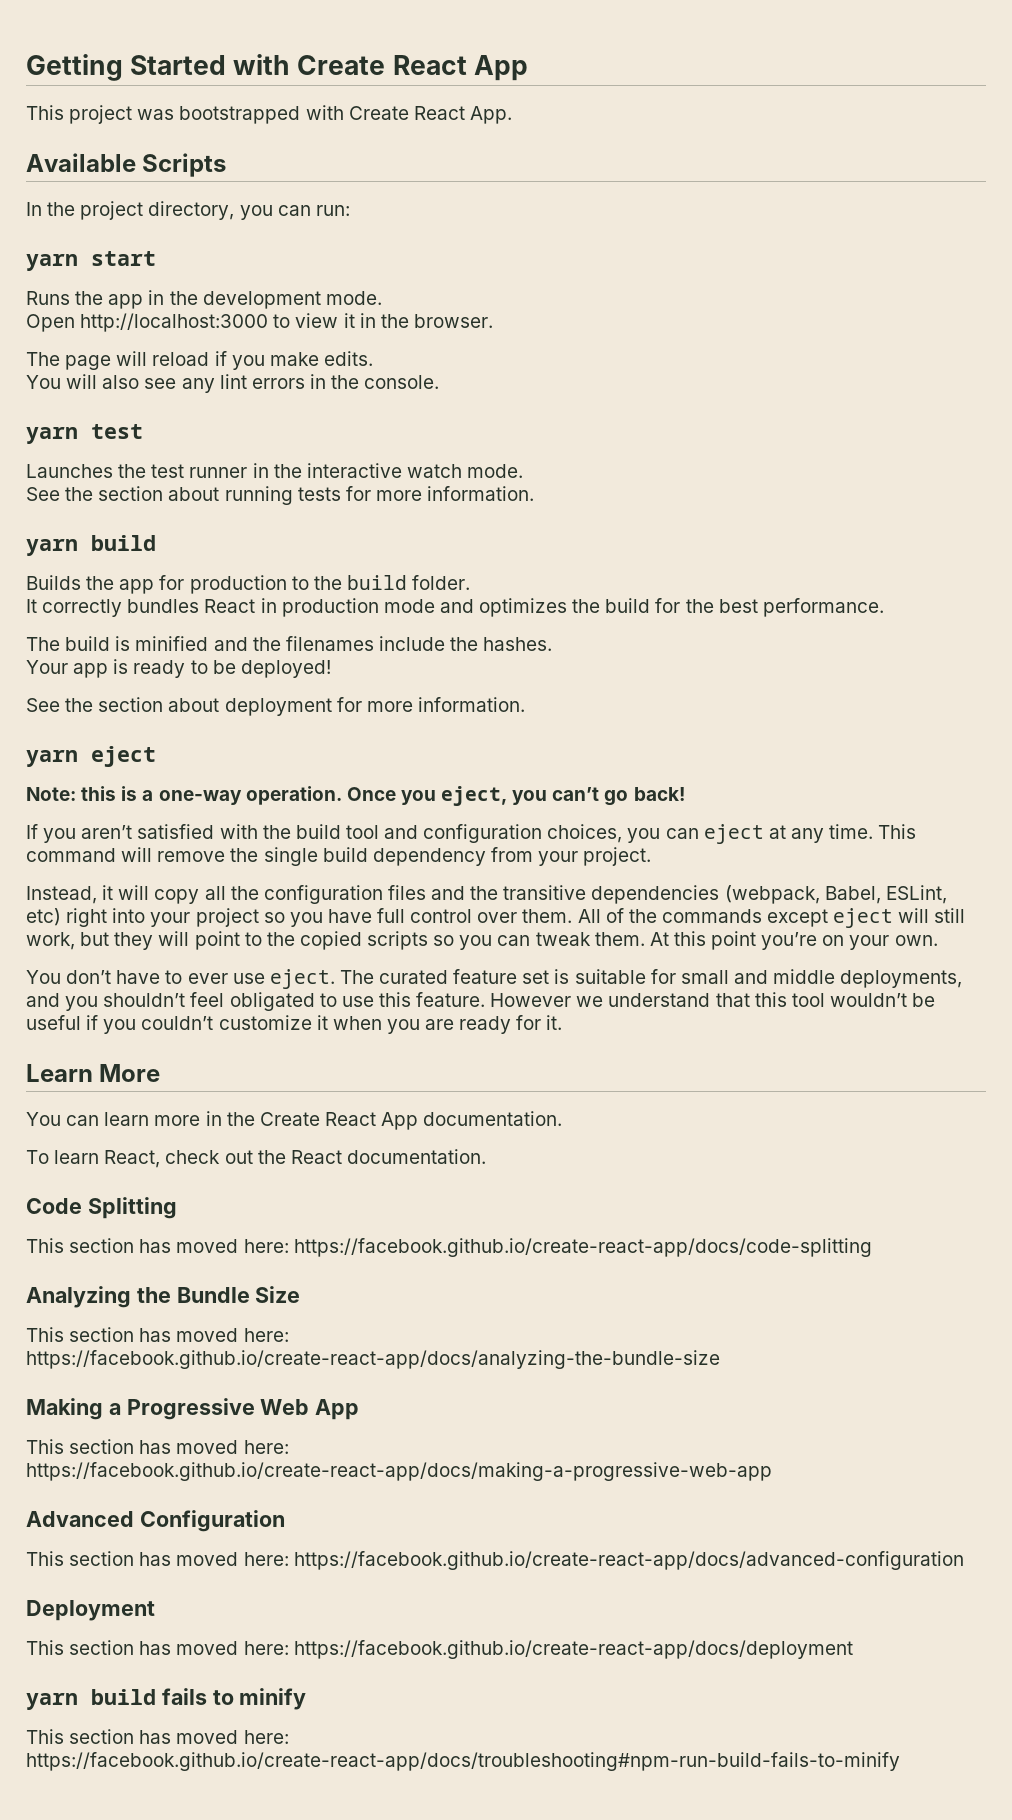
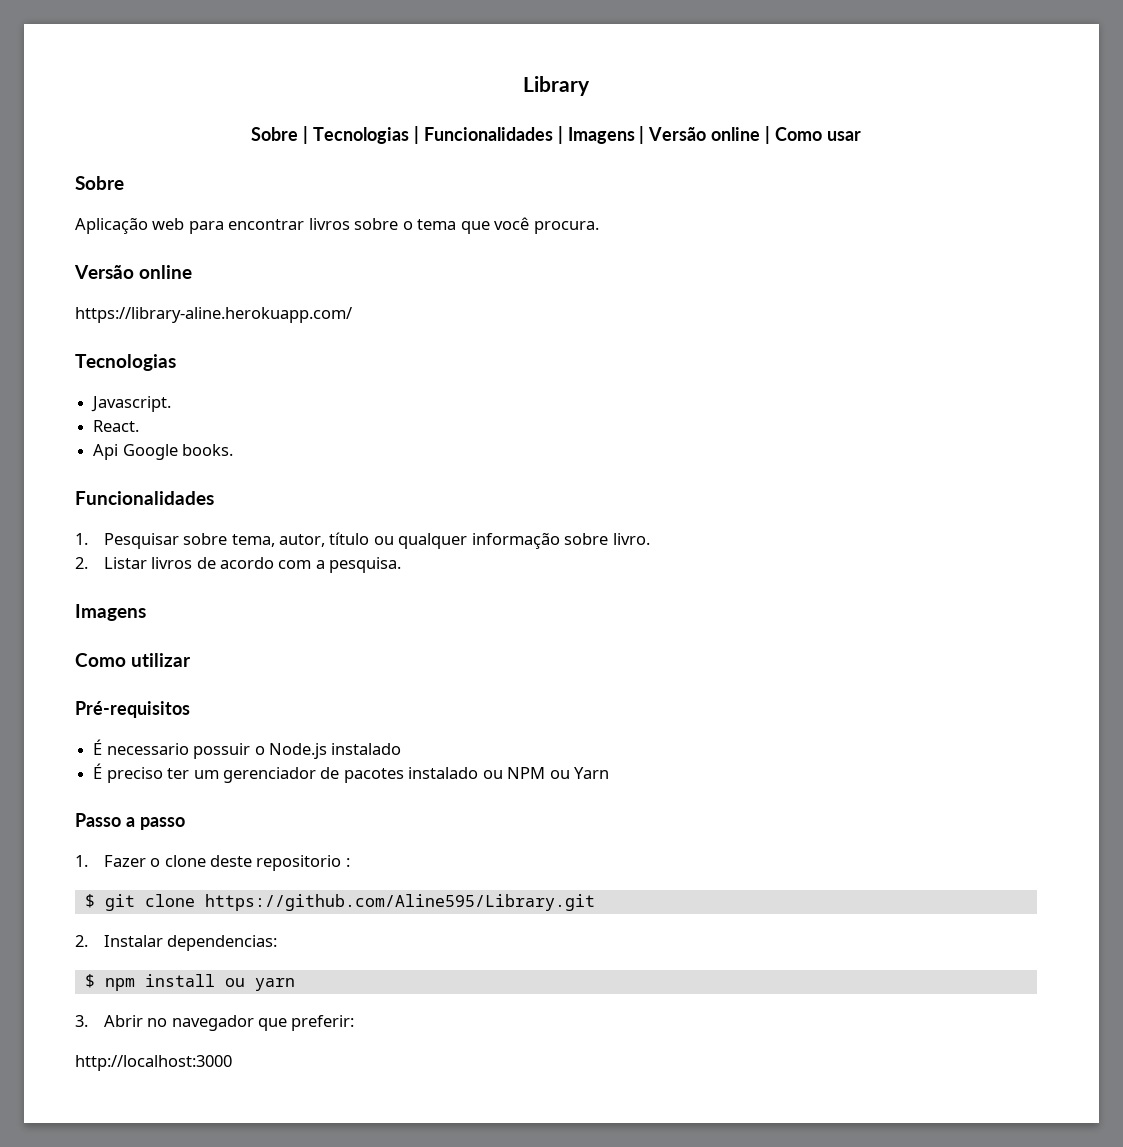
[26,54,528,81] [26,105,512,124] [26,153,227,177] [26,201,350,220] [26,251,156,271] [26,290,382,309] [26,313,493,332] [26,351,373,370] [26,374,440,393] [26,424,143,444] [26,463,524,478] [26,486,535,505] [26,535,156,556] [26,575,471,594] [26,598,884,617] [26,636,553,651] [26,659,331,678] [26,697,525,716] [26,746,156,767] [26,786,685,806] [26,824,917,844] [26,847,652,866] [26,885,947,904] [26,908,966,928] [26,931,938,950] [26,969,963,989] [26,992,936,1011] [26,1015,563,1034] [26,1064,161,1082] [26,1111,563,1130] [26,1149,486,1168] [26,1197,177,1219] [26,1238,872,1257] [26,1286,301,1308] [26,1327,289,1342] [26,1350,720,1369] [26,1398,360,1420] [26,1439,289,1454] [26,1462,772,1481] [26,1510,285,1532] [26,1551,964,1570] [26,1600,155,1621] [26,1640,853,1659] [26,1688,307,1710] [26,1729,289,1744] [26,1752,900,1771] Getting Started with Create React App // This project was bootstrapped with Create React App. // Available Scripts // In the project directory, you can run: // yarn start // Runs the app in the development mode. // Open http://localhost:3000 to view it in the browser. // The page will reload if you make edits. // You will also see any lint errors in the console. // yarn test // Launches the test runner in the interactive watch mode. // See the section about running tests for more information. // yarn build // Builds the app for production to the build folder. // It correctly bundles React in production mode and optimizes the build for the best performance. // The build is minified and the filenames include the hashes. // Your app is ready to be deployed! // See the section about deployment for more information. // yarn eject // Note: this is a one-way operation. Once you eject, you can’t go back! // If you aren’t satisfied with the build tool and configuration choices, you can eject at any time. This command will remove the single build dependency from your project. // Instead, it will copy all the configuration files and the transitive dependencies (webpack, Babel, ESLint, etc) right into your project so you have full control over them. All of the commands except eject will still work, but they will point to the copied scripts so you can tweak them. At this point you’re on your own. // You don’t have to ever use eject. The curated feature set is suitable for small and middle deployments, and you shouldn’t feel obligated to use this feature. However we understand that this tool wouldn’t be useful if you couldn’t customize it when you are ready for it. // Learn More // You can learn more in the Create React App documentation. // To learn React, check out the React documentation. // Code Splitting // This section has moved here: https://facebook.github.io/create-react-app/docs/code-splitting // Analyzing the Bundle Size // This section has moved here: https://facebook.github.io/create-react-app/docs/analyzing-the-bundle-size // Making a Progressive Web App // This section has moved here: https://facebook.github.io/create-react-app/docs/making-a-progressive-web-app // Advanced Configuration // This section has moved here: https://facebook.github.io/create-react-app/docs/advanced-configuration // Deployment // This section has moved here: https://facebook.github.io/create-react-app/docs/deployment // yarn build fails to minify // This section has moved here: https://facebook.github.io/create-react-app/docs/troubleshooting#npm-run-build-fails-to-minify -> [523,76,590,96] [251,126,861,144] [75,176,124,190] [75,217,599,234] [74,265,193,279] [75,307,352,323] [75,354,176,371] [91,396,172,412] [93,420,140,432] [93,444,234,460] [75,491,214,505] [75,532,650,549] [75,557,402,573] [75,604,146,621] [75,653,192,667] [75,701,190,718] [93,739,402,759] [93,763,610,783] [75,813,185,830] [75,855,350,871] [84,894,595,911] [75,935,278,951] [84,974,295,991] [75,1015,355,1031] [75,1055,232,1071] Library // Sobre | Tecnologias | Funcionalidades | Imagens | Versão online | Como usar // Sobre // Aplicação web para encontrar livros sobre o tema que você procura. // Versão online // https://library-aline.herokuapp.com/ // Tecnologias // Javascript. // React. // Api Google books. // Funcionalidades // 1. Pesquisar sobre tema, autor, título ou qualquer informação sobre livro. // 2. Listar livros de acordo com a pesquisa. // Imagens // Como utilizar // Pré-requisitos // É necessario possuir o Node.js instalado // É preciso ter um gerenciador de pacotes instalado ou NPM ou Yarn // Passo a passo // 1. Fazer o clone deste repositorio : // $ git clone https://github.com/Aline595/Library.git // 2. Instalar dependencias: // $ npm install ou yarn // 3. Abrir no navegador que preferir: // http://localhost:3000

